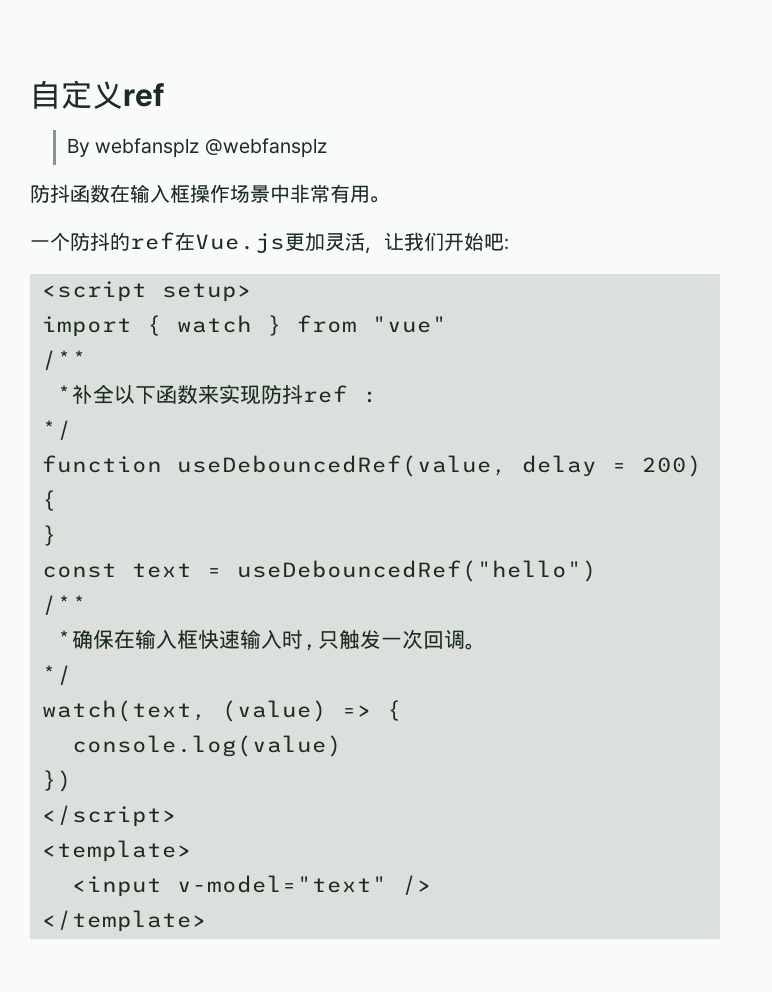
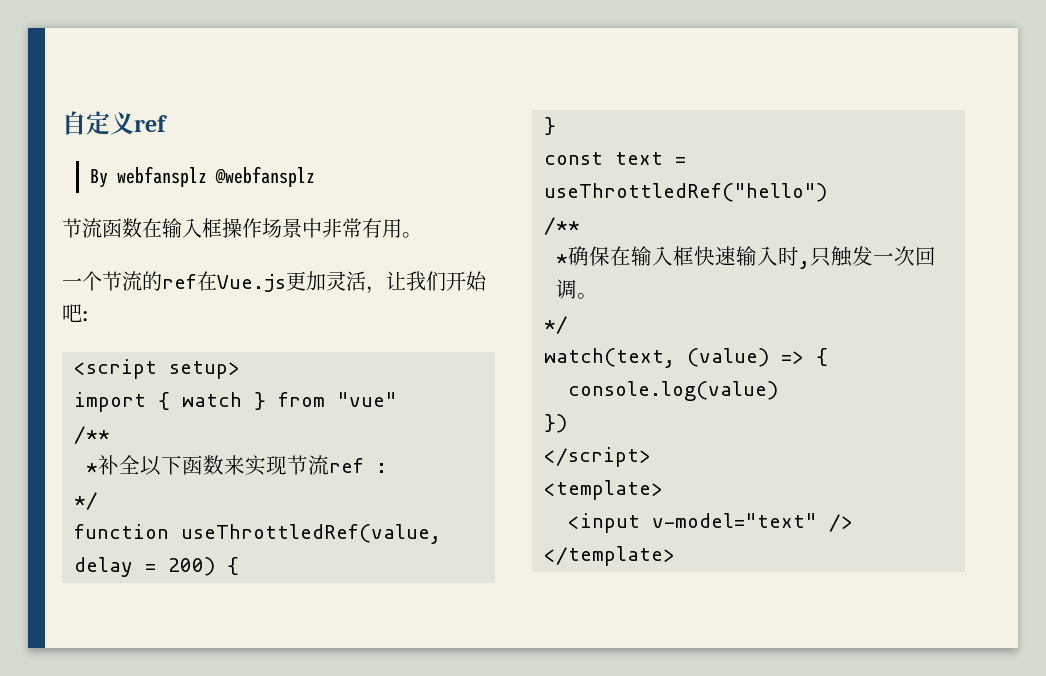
[30,184,70,203] 防抖 -> [62,218,102,238] 节流
[70,232,110,251] 防抖 -> [102,271,142,291] 节流
[261,385,303,404] 防抖 -> [287,455,329,475] 节流
[177,455,507,477] useDebouncedRef(value, -> [181,524,441,544] useThrottledRef(value,
[237,560,597,582] useDebouncedRef("hello") -> [544,183,827,202] useThrottledRef("hello")

